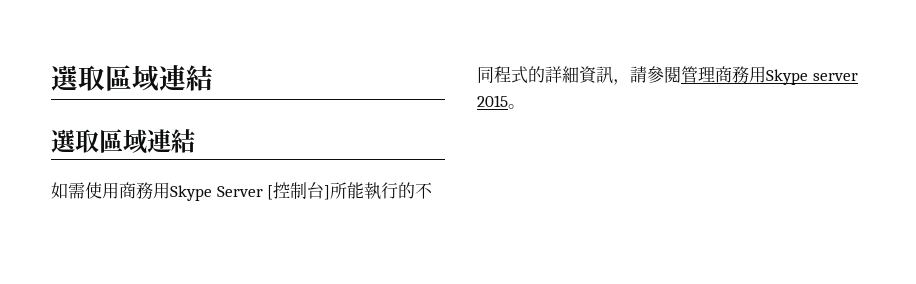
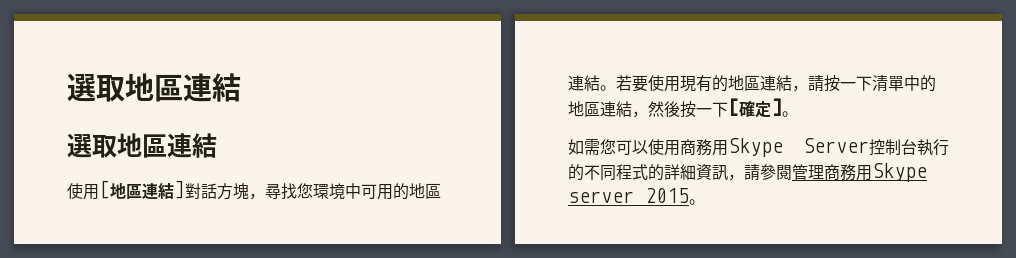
[51,65,159,92] 選取區域 -> [67,73,183,102] 選取地區
[99,129,195,154] 區域連結 -> [117,133,217,158] [67,180,441,200] [568,75,936,92] [568,98,798,118] 地區連結 // 使用[地區連結]對話方塊，尋找您環境中可用的地區連結。若要使用現有的地區連結，請按一下清單中的地區連結，然後按一下[確定]。
(85, 190) none -> [600,139,648,155] 您可以
[267,182,365,200] [控制台]所能 -> [869,139,917,156] 控制台

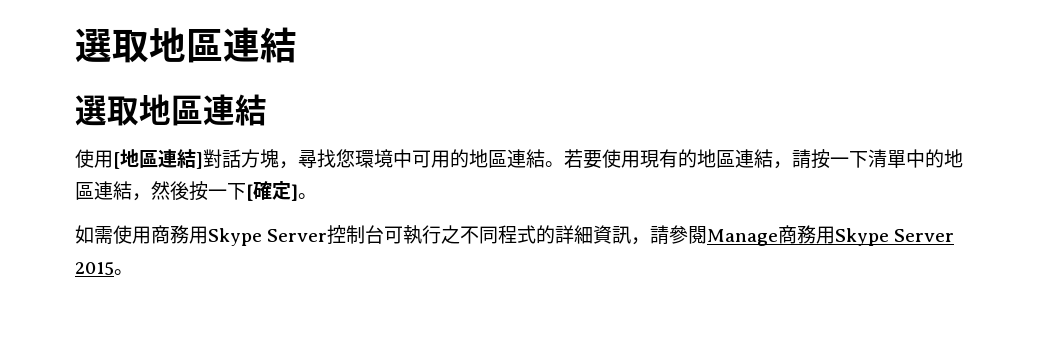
[600,139,648,155] 您可以 -> (113, 235) none
[917,139,949,156] [568,164,584,181] 執行的 -> [384,225,461,244] 可執行之
[792,163,927,182] [568,191,634,203] 管理商務用Skype server -> [707,225,955,246] Manage商務用Skype Server

